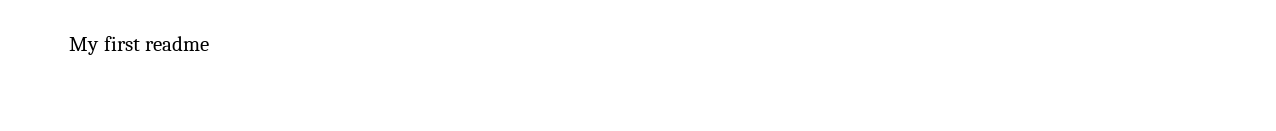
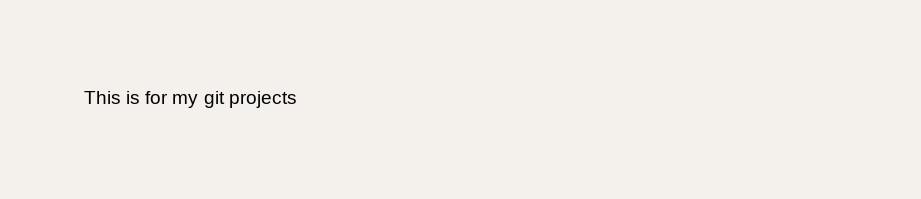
[69,36,210,55] My first readme -> [84,91,297,108] This is for my git projects

